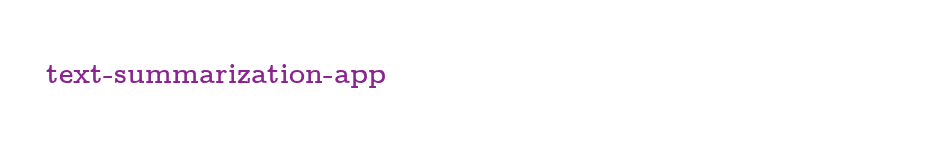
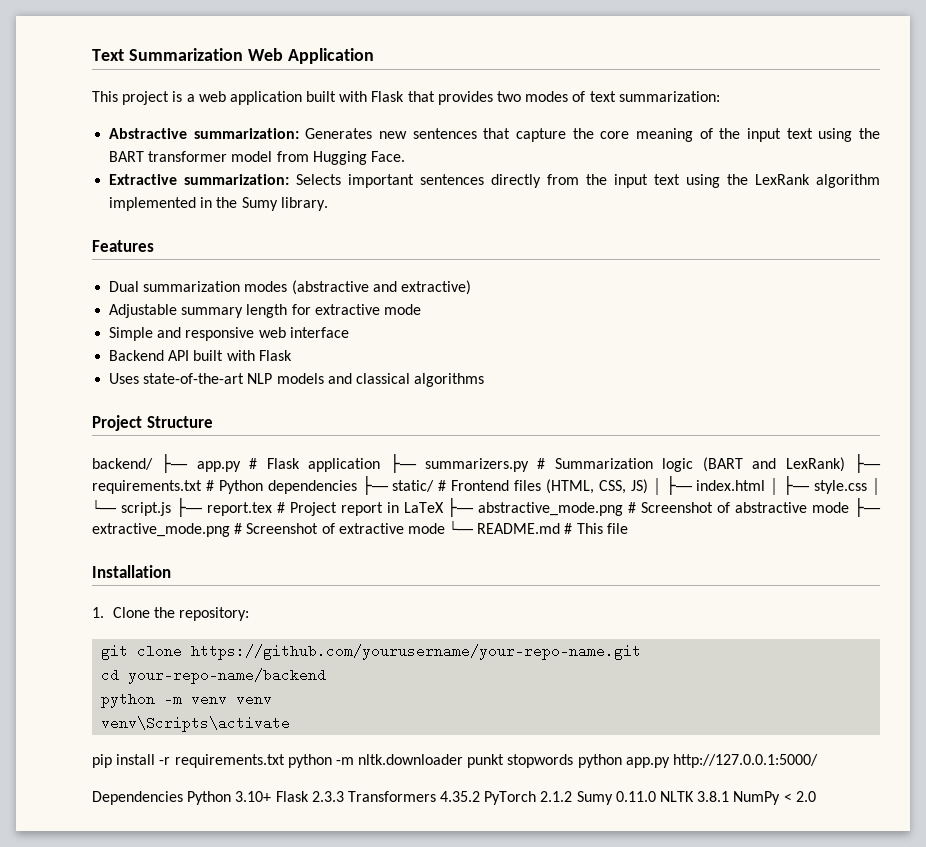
[46,64,386,88] text-summarization-app -> [92,48,374,64] [92,91,720,105] [109,128,880,142] [109,151,405,165] [109,174,881,188] [109,197,328,211] [92,240,154,252] [109,280,471,295] [109,304,421,318] [109,327,349,341] [109,350,292,361] [109,373,485,387] [92,415,213,431] [92,453,882,473] [92,475,881,495] [92,497,881,517] [92,520,628,537] [92,565,171,578] [92,607,250,621] [101,644,642,660] [101,668,327,684] [101,692,273,708] [101,716,291,732] [92,754,819,768] [92,791,816,805] Text Summarization Web Application // This project is a web application built with Flask that provides two modes of text summarization: // Abstractive summarization: Generates new sentences that capture the core meaning of the input text using the BART transformer model from Hugging Face. // Extractive summarization: Selects important sentences directly from the input text using the LexRank algorithm implemented in the Sumy library. // Features // Dual summarization modes (abstractive and extractive) // Adjustable summary length for extractive mode // Simple and responsive web interface // Backend API built with Flask // Uses state-of-the-art NLP models and classical algorithms // Project Structure // backend/ ├── app.py # Flask application ├── summarizers.py # Summarization logic (BART and LexRank) ├── requirements.txt # Python dependencies ├── static/ # Frontend files (HTML, CSS, JS) │ ├── index.html │ ├── style.css │ └── script.js ├── report.tex # Project report in LaTeX ├── abstractive_mode.png # Screenshot of abstractive mode ├── extractive_mode.png # Screenshot of extractive mode └── README.md # This file // Installation // 1. Clone the repository: // git clone https://github.com/yourusername/your-repo-name.git // cd your-repo-name/backend // python -m venv venv // venv\Scripts\activate // pip install -r requirements.txt python -m nltk.downloader punkt stopwords python app.py http://127.0.0.1:5000/ // Dependencies Python 3.10+ Flask 2.3.3 Transformers 4.35.2 PyTorch 2.1.2 Sumy 0.11.0 NLTK 3.8.1 NumPy < 2.0

